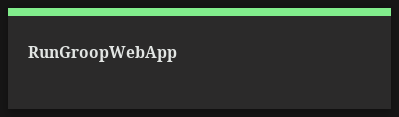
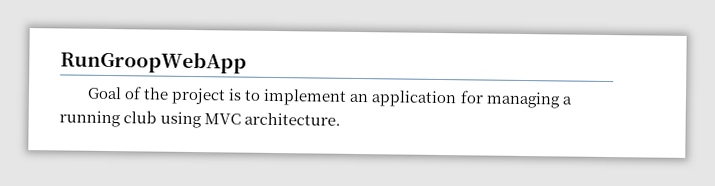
(177, 54) none -> [87,86,572,109] [59,110,342,129] // Goal of the project is to implement an application for managing a running club using MVC architecture.

